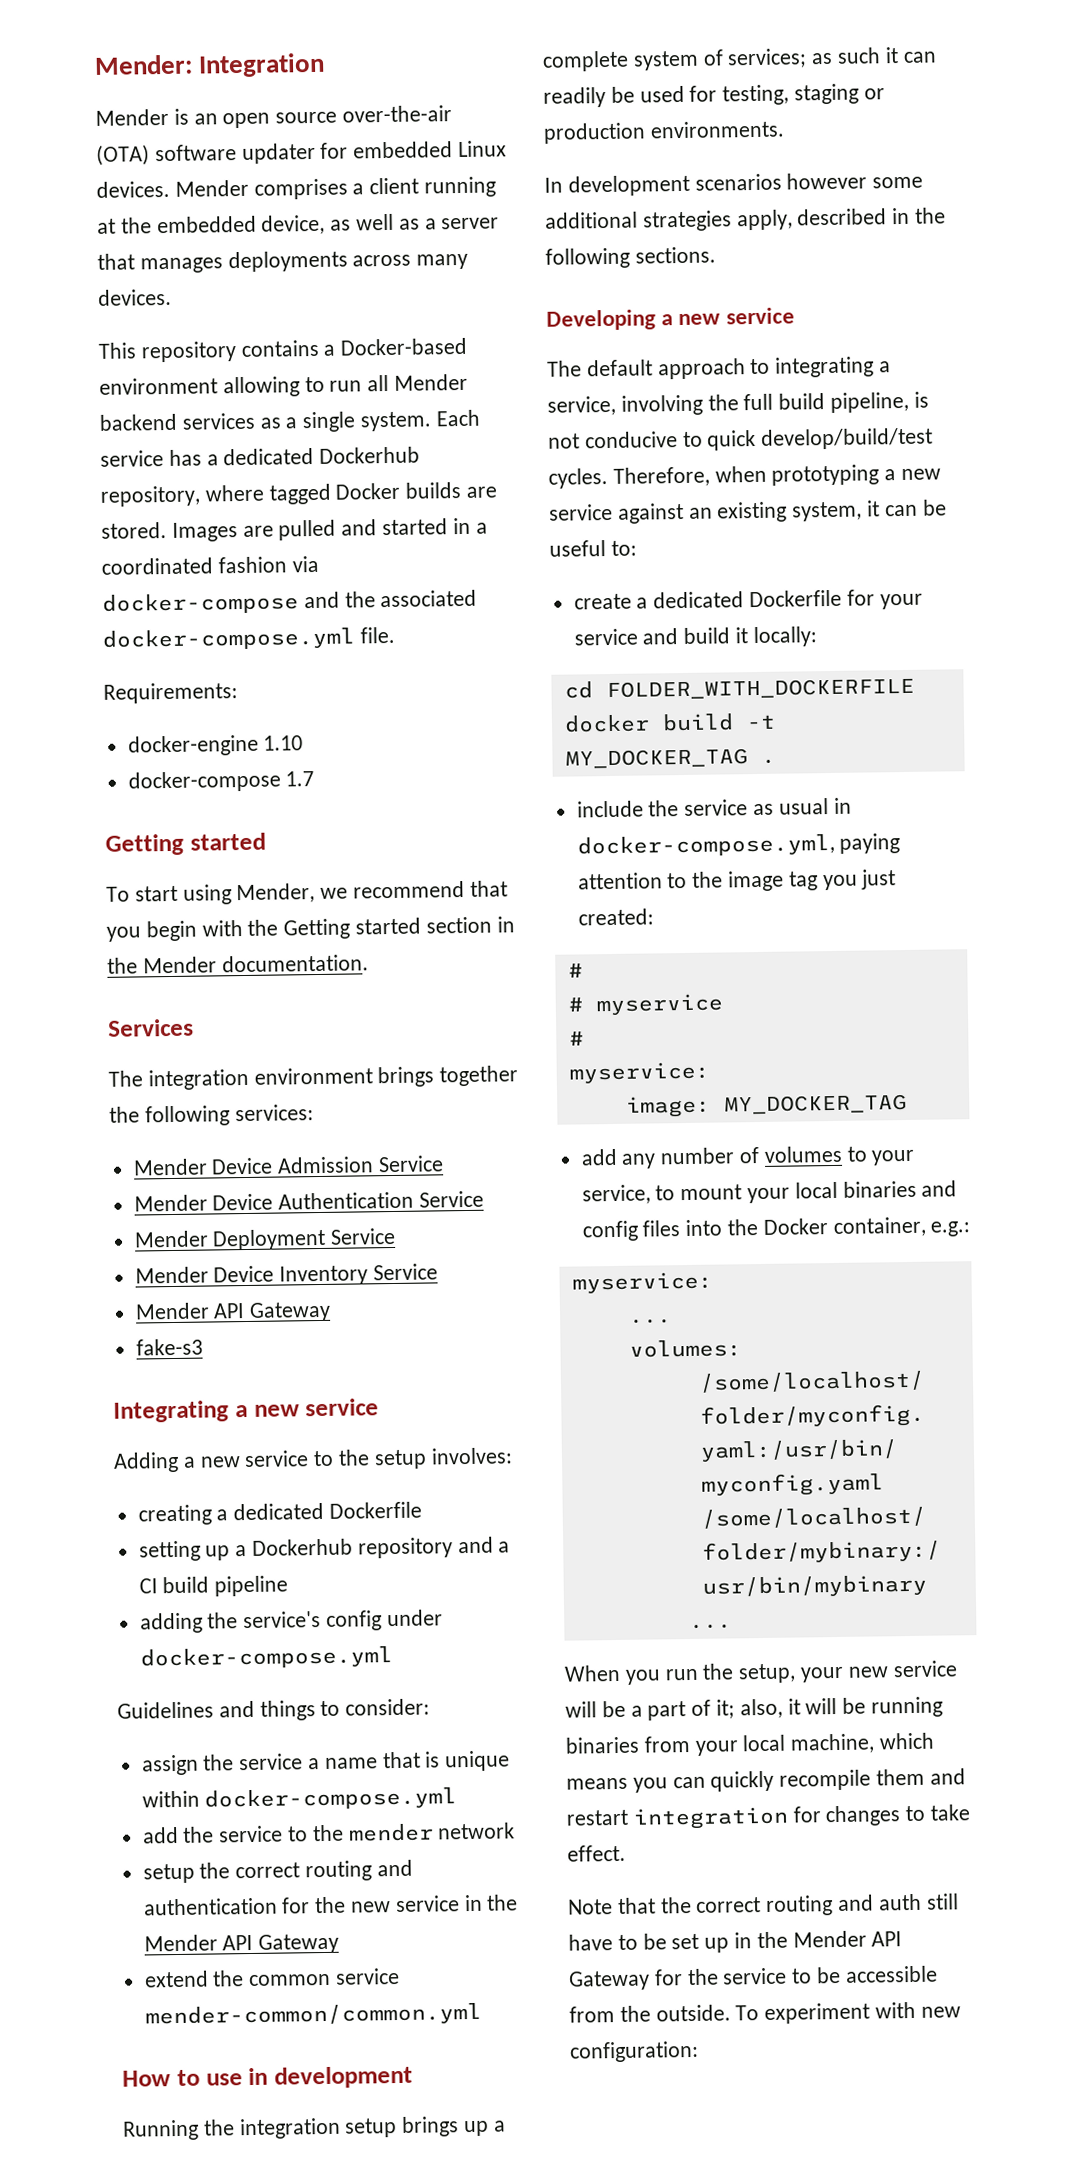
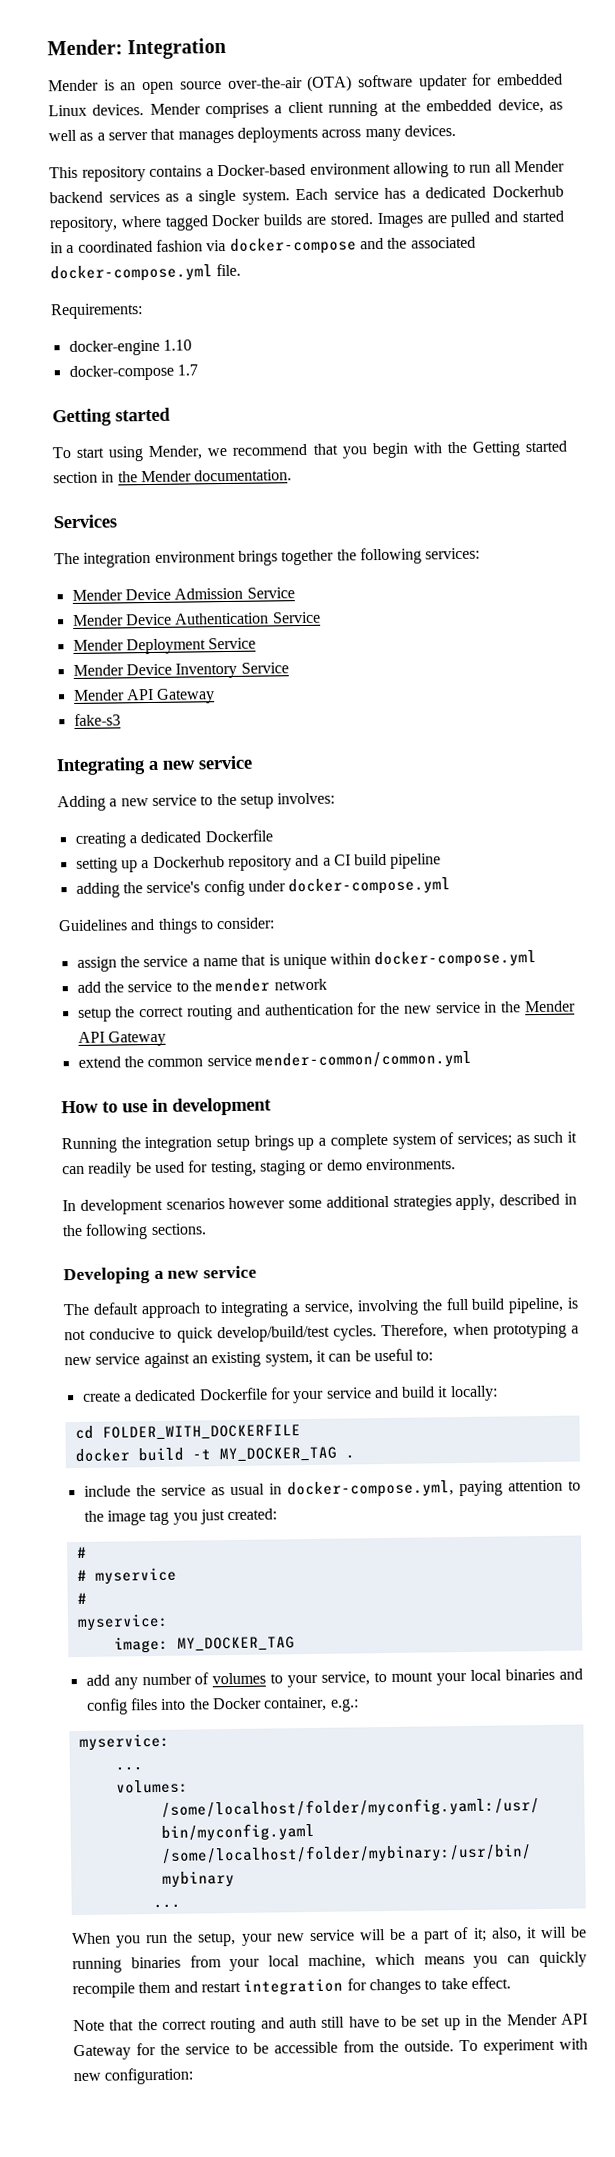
[543,122,646,144] production -> [326,1159,363,1171] demo

